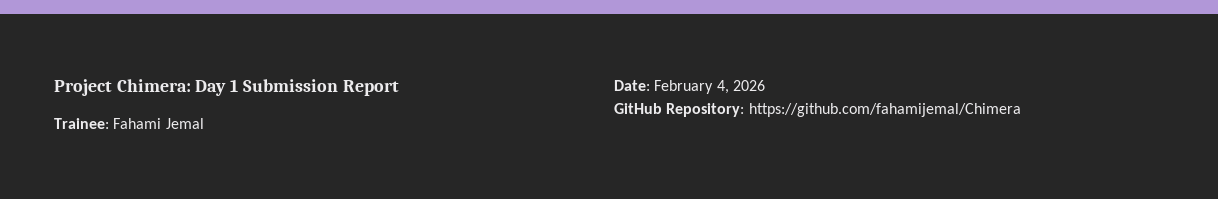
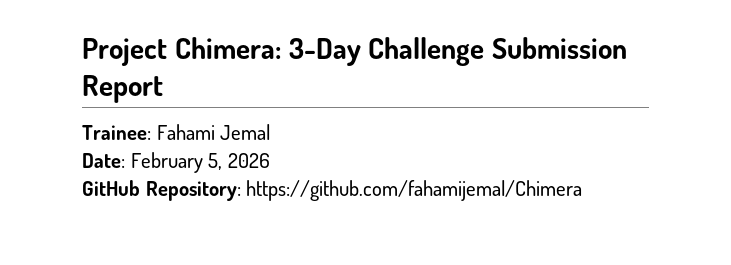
[195,79,239,96] Day 1 -> [288,37,485,66] 3-Day Challenge
[716,80,729,94] 4, -> [208,153,223,170] 5,

